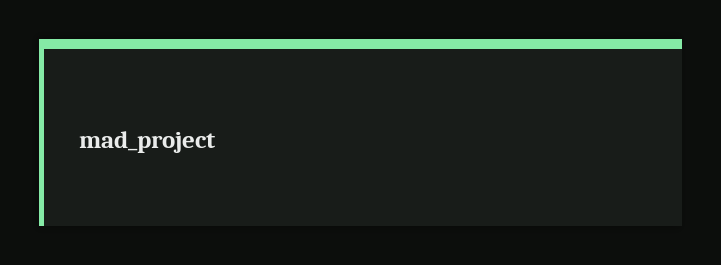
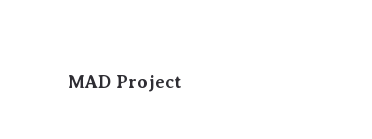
[79,131,216,153] mad_project -> [68,75,182,92] MAD Project

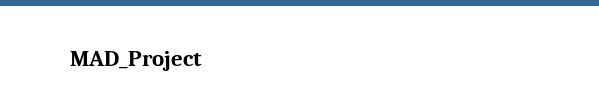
[68,75,182,92] MAD Project -> [70,51,202,71] MAD_Project

